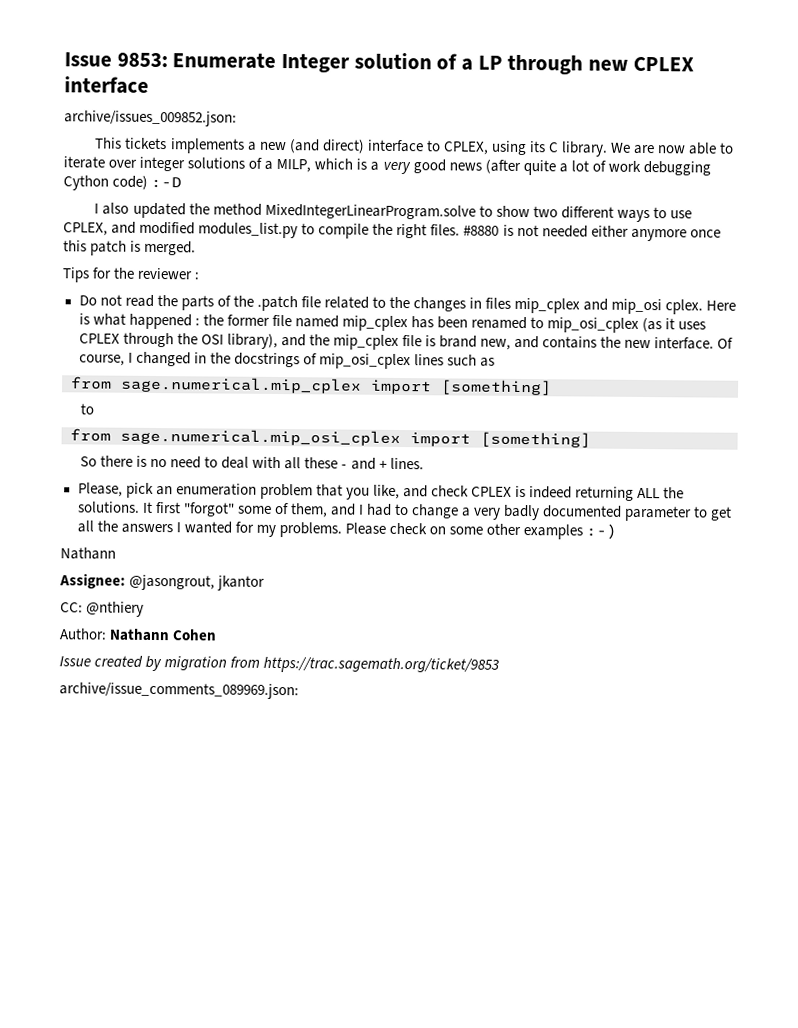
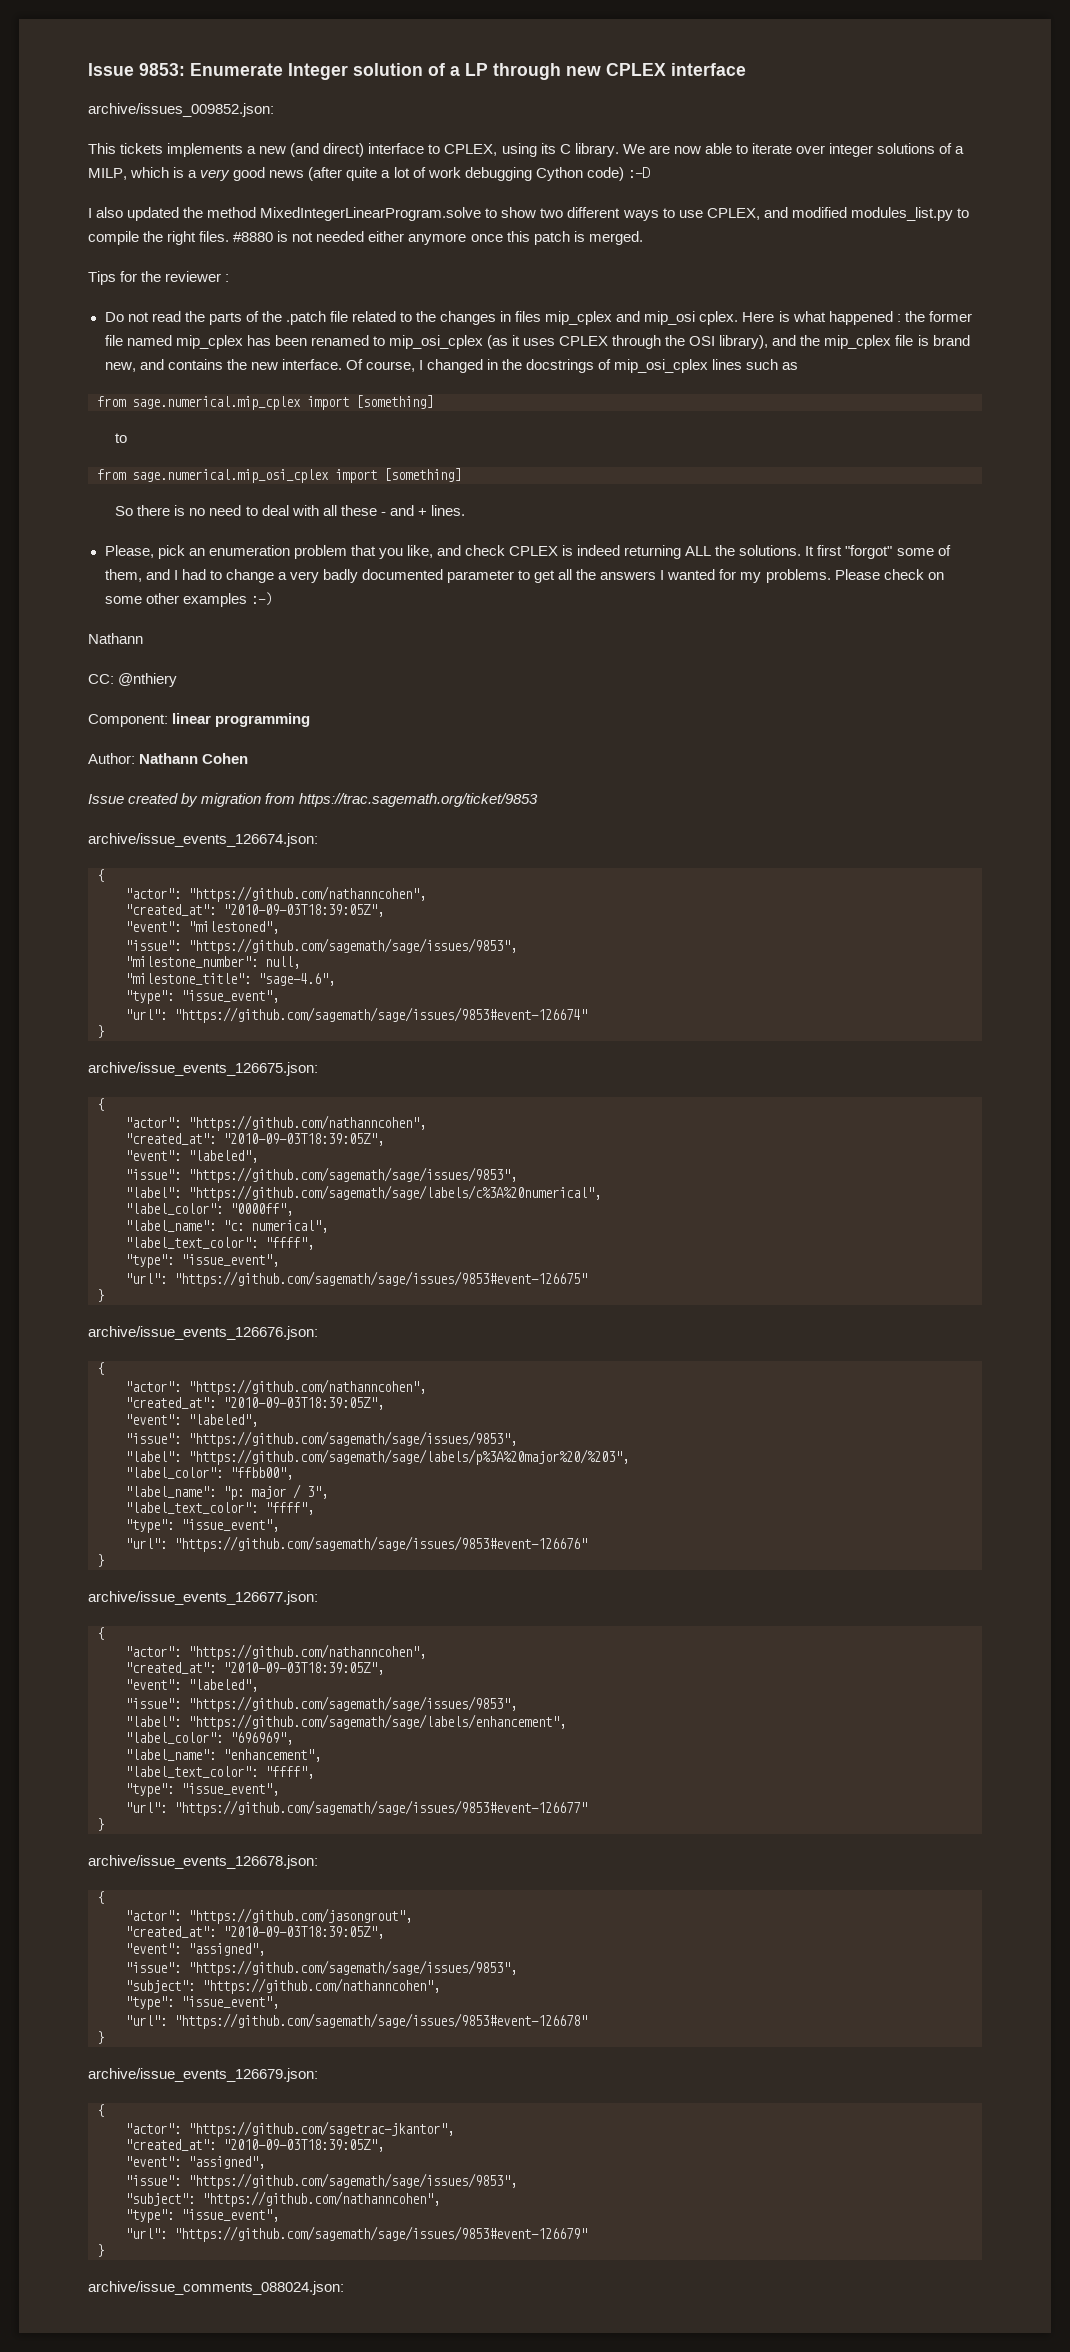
[59,573,266,591] // Assignee: @jasongrout, jkantor -> (143, 638) none
(145, 609) none -> [88,713,311,727] // Component: linear programming
[59,682,299,700] archive/issue_comments_089969.json: -> [88,833,318,847] [97,869,104,882] [125,886,426,902] [125,904,384,917] [125,921,279,934] [125,938,517,954] [125,956,300,969] [125,973,335,986] [125,990,279,1004] [125,1007,587,1023] [97,1025,104,1038] [88,1062,318,1076] [97,1098,104,1111] [125,1115,426,1131] [125,1133,384,1146] [125,1150,258,1163] [125,1167,517,1183] [125,1185,601,1201] [125,1203,293,1216] [125,1220,328,1233] [125,1237,314,1250] [125,1254,279,1268] [125,1271,587,1287] [97,1289,104,1302] [88,1326,318,1340] [97,1362,104,1375] [125,1379,426,1395] [125,1397,384,1410] [125,1414,258,1427] [125,1431,517,1447] [125,1449,629,1465] [125,1467,293,1480] [125,1484,328,1500] [125,1502,314,1515] [125,1519,279,1533] [125,1536,587,1552] [97,1554,104,1567] [88,1591,318,1605] [97,1627,104,1640] [125,1644,426,1660] [125,1662,384,1675] [125,1679,258,1692] [125,1696,517,1712] [125,1714,566,1730] [125,1732,293,1745] [125,1749,321,1762] [125,1766,314,1779] [125,1783,279,1797] [125,1800,587,1816] [97,1818,104,1831] [88,1855,318,1869] [97,1891,104,1904] [125,1908,412,1924] [125,1926,384,1939] [125,1943,265,1956] [125,1960,517,1976] [125,1978,440,1994] [125,1996,279,2010] [125,2013,587,2029] [97,2031,104,2044] [88,2068,318,2082] [97,2104,104,2117] [125,2121,454,2137] [125,2139,384,2152] [125,2156,265,2169] [125,2173,517,2189] [125,2191,440,2207] [125,2209,279,2223] [125,2226,587,2242] [97,2244,104,2257] [88,2281,344,2295] archive/issue_events_126674.json: // { // "actor": "https://github.com/nathanncohen", // "created_at": "2010-09-03T18:39:05Z", // "event": "milestoned", // "issue": "https://github.com/sagemath/sage/issues/9853", // "milestone_number": null, // "milestone_title": "sage-4.6", // "type": "issue_event", // "url": "https://github.com/sagemath/sage/issues/9853#event-126674" // } // archive/issue_events_126675.json: // { // "actor": "https://github.com/nathanncohen", // "created_at": "2010-09-03T18:39:05Z", // "event": "labeled", // "issue": "https://github.com/sagemath/sage/issues/9853", // "label": "https://github.com/sagemath/sage/labels/c%3A%20numerical", // "label_color": "0000ff", // "label_name": "c: numerical", // "label_text_color": "ffff", // "type": "issue_event", // "url": "https://github.com/sagemath/sage/issues/9853#event-126675" // } // archive/issue_events_126676.json: // { // "actor": "https://github.com/nathanncohen", // "created_at": "2010-09-03T18:39:05Z", // "event": "labeled", // "issue": "https://github.com/sagemath/sage/issues/9853", // "label": "https://github.com/sagemath/sage/labels/p%3A%20major%20/%203", // "label_color": "ffbb00", // "label_name": "p: major / 3", // "label_text_color": "ffff", // "type": "issue_event", // "url": "https://github.com/sagemath/sage/issues/9853#event-126676" // } // archive/issue_events_126677.json: // { // "actor": "https://github.com/nathanncohen", // "created_at": "2010-09-03T18:39:05Z", // "event": "labeled", // "issue": "https://github.com/sagemath/sage/issues/9853", // "label": "https://github.com/sagemath/sage/labels/enhancement", // "label_color": "696969", // "label_name": "enhancement", // "label_text_color": "ffff", // "type": "issue_event", // "url": "https://github.com/sagemath/sage/issues/9853#event-126677" // } // archive/issue_events_126678.json: // { // "actor": "https://github.com/jasongrout", // "created_at": "2010-09-03T18:39:05Z", // "event": "assigned", // "issue": "https://github.com/sagemath/sage/issues/9853", // "subject": "https://github.com/nathanncohen", // "type": "issue_event", // "url": "https://github.com/sagemath/sage/issues/9853#event-126678" // } // archive/issue_events_126679.json: // { // "actor": "https://github.com/sagetrac-jkantor", // "created_at": "2010-09-03T18:39:05Z", // "event": "assigned", // "issue": "https://github.com/sagemath/sage/issues/9853", // "subject": "https://github.com/nathanncohen", // "type": "issue_event", // "url": "https://github.com/sagemath/sage/issues/9853#event-126679" // } // archive/issue_comments_088024.json:

